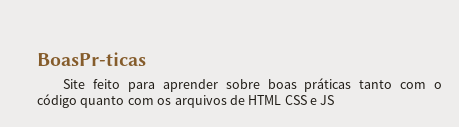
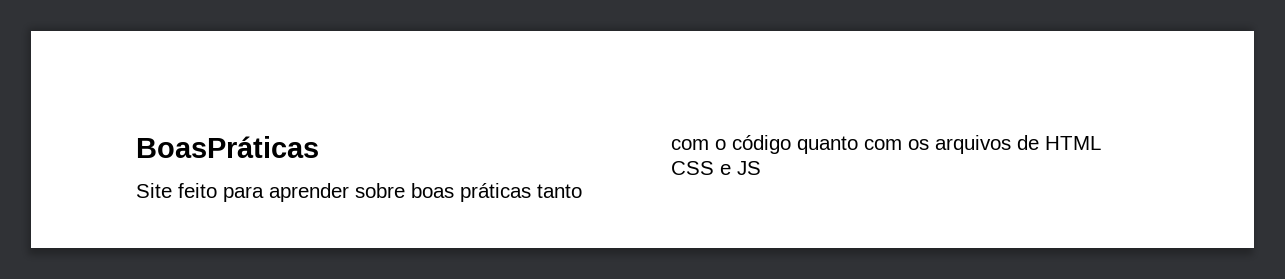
[37,52,146,66] BoasPr-ticas -> [136,136,319,158] BoasPráticas

